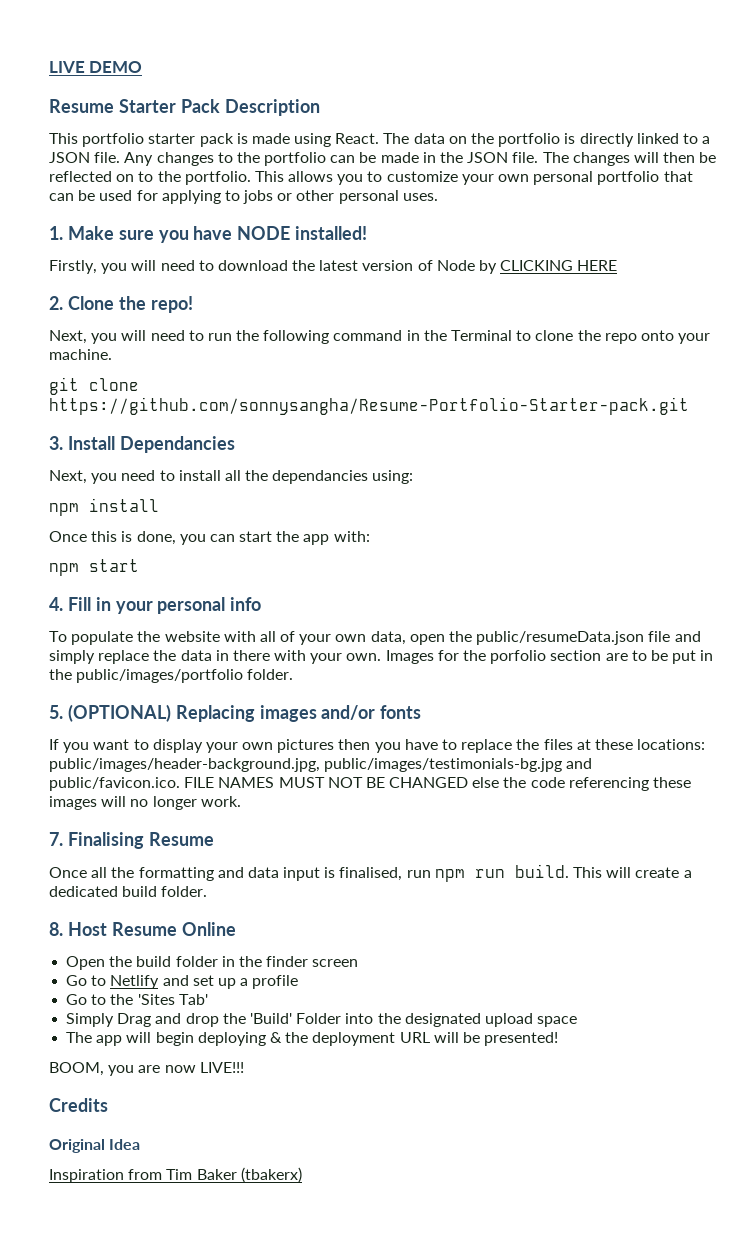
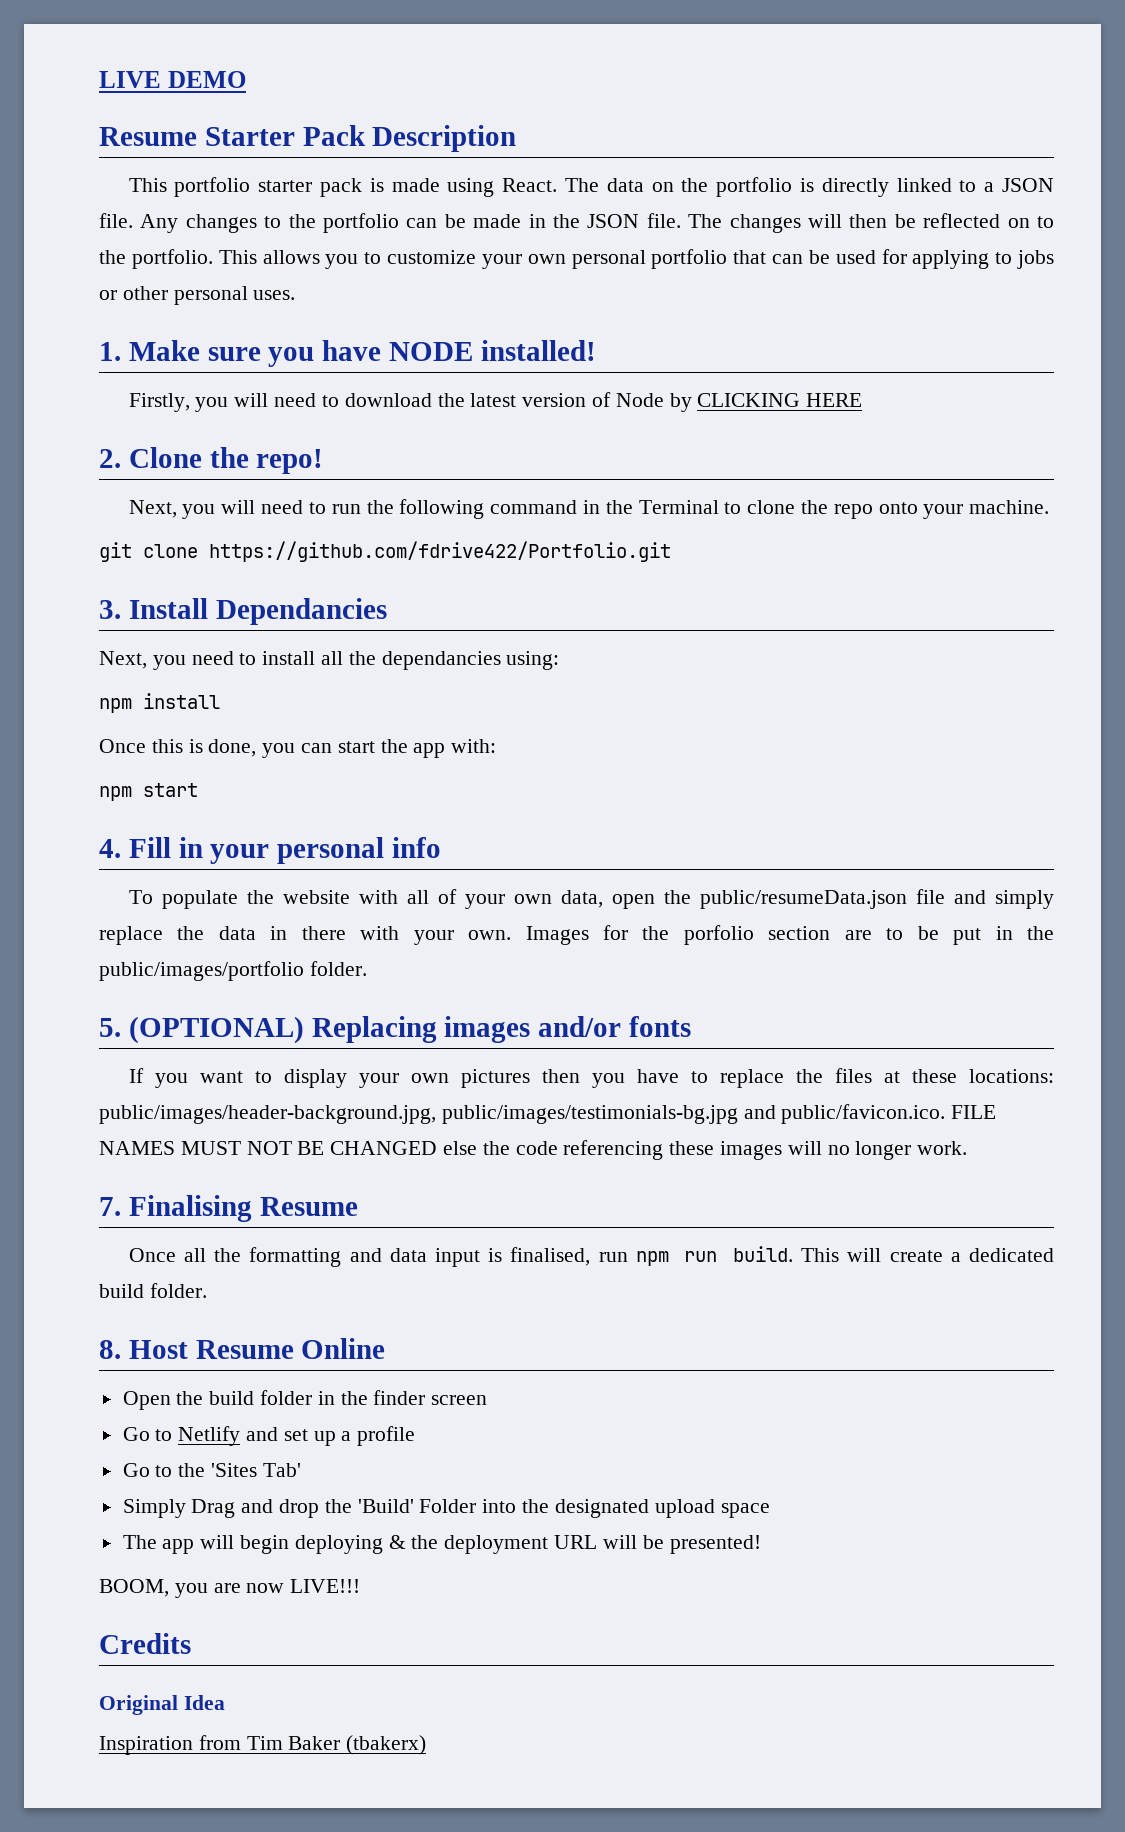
[49,397,689,415] https://github.com/sonnysangha/Resume-Portfolio-Starter-pack.git -> [209,541,671,562] https://github.com/fdrive422/Portfolio.git

